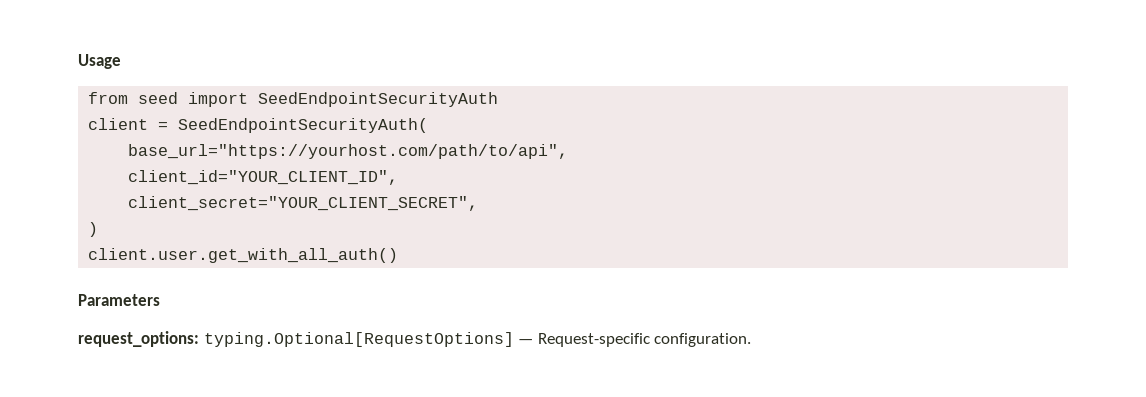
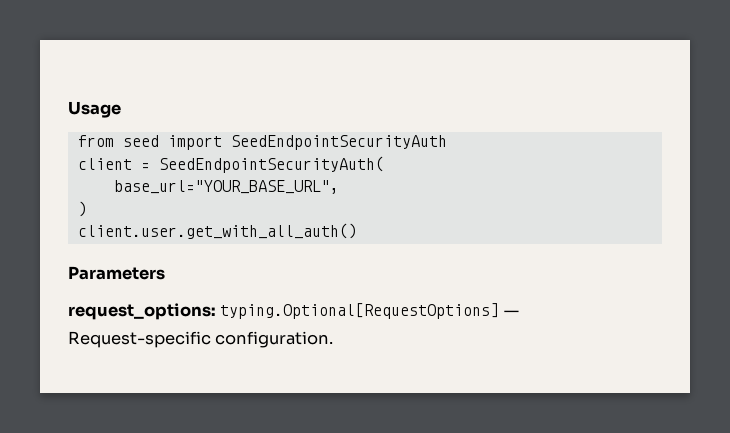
[128,144,569,159] [128,170,399,185] [128,196,479,211] base_url="https://yourhost.com/path/to/api", // client_id="YOUR_CLIENT_ID", // client_secret="YOUR_CLIENT_SECRET", -> [113,180,339,194] base_url="YOUR_BASE_URL",

